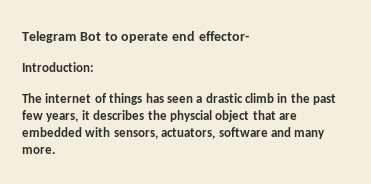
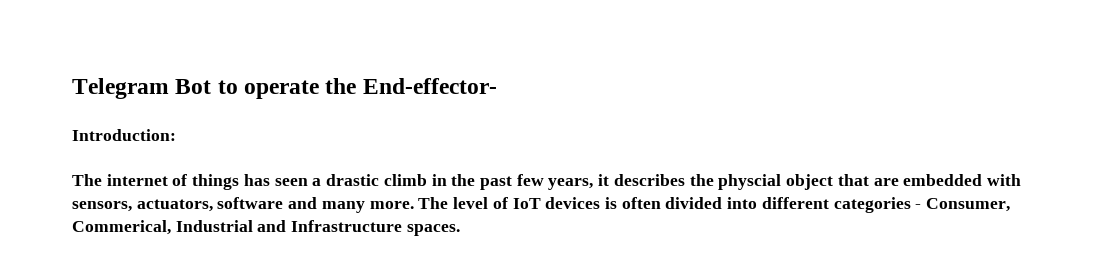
[172,31,249,41] end effector- -> [325,78,497,94] the End-effector-
(55, 150) none -> [418,197,1011,213] [72,220,460,236] The level of IoT devices is often divided into different categories - Consumer, Commerical, Industrial and Infrastructure spaces.

